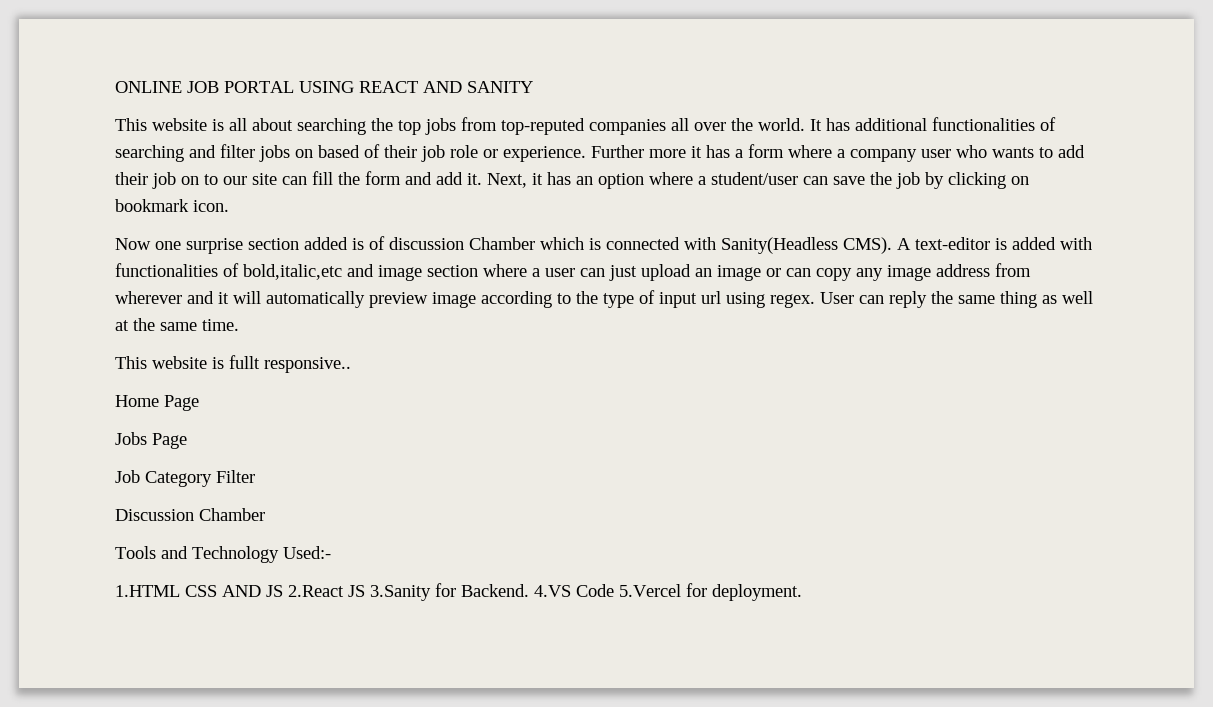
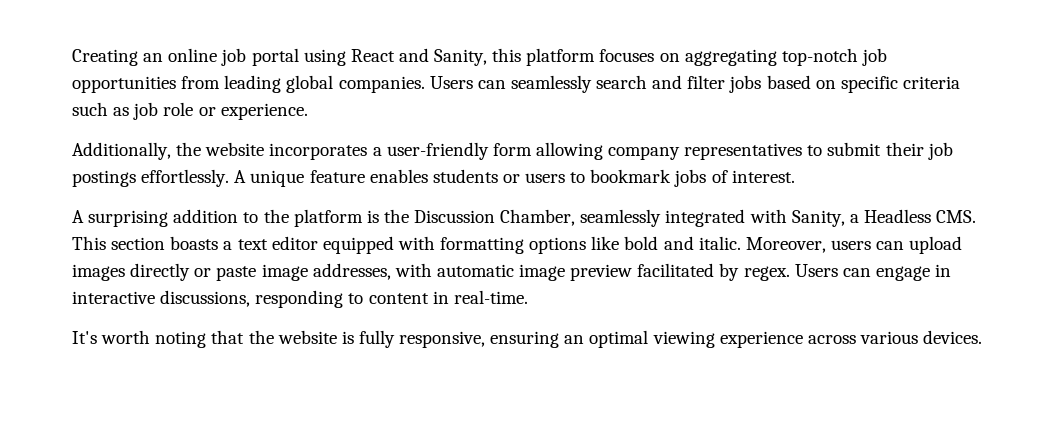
[115,81,533,93] [115,117,1056,135] [115,144,1085,162] [115,171,1029,189] [115,199,229,212] [115,236,1092,254] [115,263,1031,281] [115,290,1093,308] [115,318,239,331] [115,355,351,373] [115,395,199,411] [115,432,187,449] [115,470,255,487] [115,508,265,521] [115,546,331,563] [115,583,802,601] ONLINE JOB PORTAL USING REACT AND SANITY // This website is all about searching the top jobs from top-reputed companies all over the world. It has additional functionalities of searching and filter jobs on based of their job role or experience. Further more it has a form where a company user who wants to add their job on to our site can fill the form and add it. Next, it has an option where a student/user can save the job by clicking on bookmark icon. // Now one surprise section added is of discussion Chamber which is connected with Sanity(Headless CMS). A text-editor is added with functionalities of bold,italic,etc and image section where a user can just upload an image or can copy any image address from wherever and it will automatically preview image according to the type of input url using regex. User can reply the same thing as well at the same time. // This website is fullt responsive.. // Home Page // Jobs Page // Job Category Filter // Discussion Chamber // Tools and Technology Used:- // 1.HTML CSS AND JS 2.React JS 3.Sanity for Backend. 4.VS Code 5.Vercel for deployment. -> [72,48,887,66] [72,75,960,93] [72,102,308,120] [72,142,953,160] [72,169,795,187] [72,209,977,227] [72,236,963,254] [72,263,952,281] [72,290,528,308] [72,330,983,348] Creating an online job portal using React and Sanity, this platform focuses on aggregating top-notch job opportunities from leading global companies. Users can seamlessly search and filter jobs based on specific criteria such as job role or experience. // Additionally, the website incorporates a user-friendly form allowing company representatives to submit their job postings effortlessly. A unique feature enables students or users to bookmark jobs of interest. // A surprising addition to the platform is the Discussion Chamber, seamlessly integrated with Sanity, a Headless CMS. This section boasts a text editor equipped with formatting options like bold and italic. Moreover, users can upload images directly or paste image addresses, with automatic image preview facilitated by regex. Users can engage in interactive discussions, responding to content in real-time. // It's worth noting that the website is fully responsive, ensuring an optimal viewing experience across various devices.

